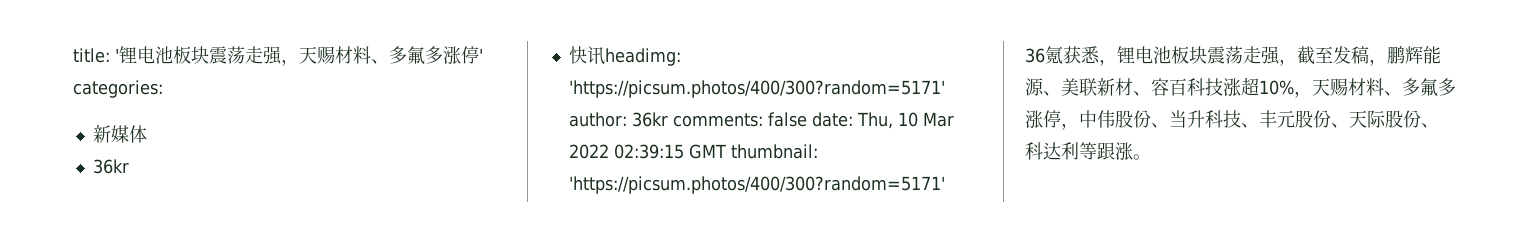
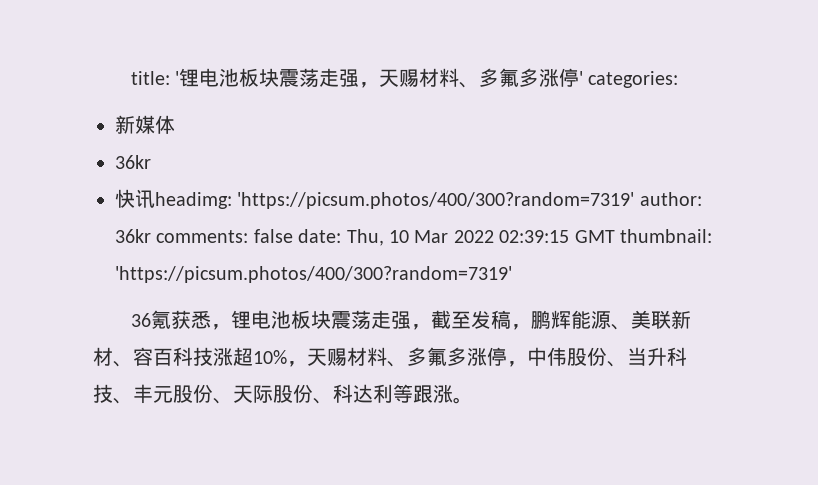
[568,80,945,98] 'https://picsum.photos/400/300?random=5171' -> [237,192,635,209] 'https://picsum.photos/400/300?random=7319'
[568,176,945,194] 'https://picsum.photos/400/300?random=5171' -> [115,266,512,283] 'https://picsum.photos/400/300?random=7319'

